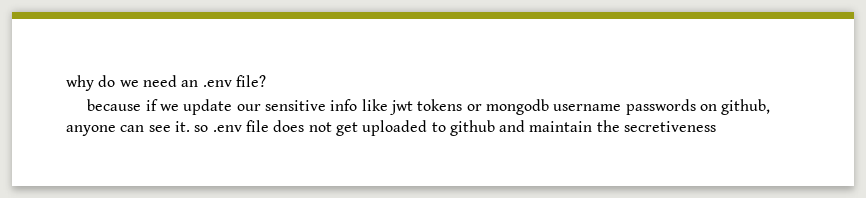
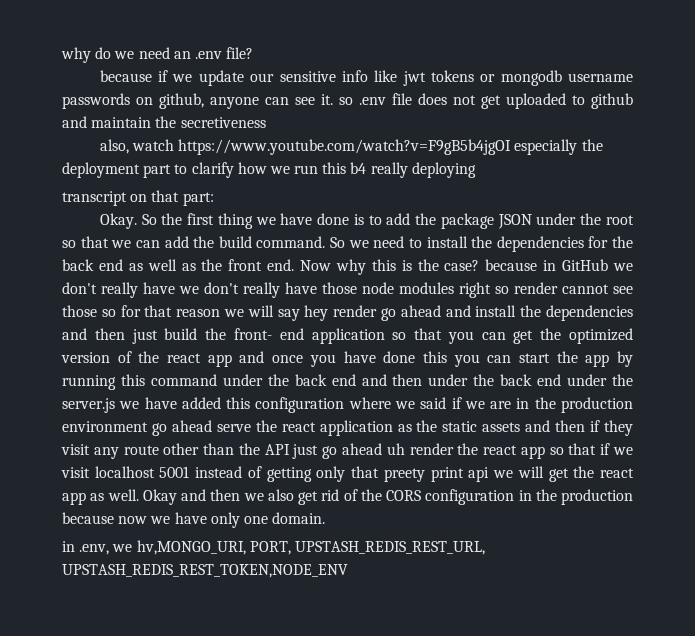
(717, 126) none -> [99,139,603,155] [62,162,476,178] [62,190,214,206] [99,213,634,229] [62,236,633,252] [62,259,633,275] [62,282,633,298] [62,305,633,321] [62,328,633,344] [61,351,633,367] [62,374,634,390] [62,397,633,413] [62,420,634,436] [61,443,633,459] [61,466,635,482] [62,489,633,505] [62,512,326,528] [62,540,485,555] [62,564,348,578] // also, watch https://www.youtube.com/watch?v=F9gB5b4jgOI especially the deployment part to clarify how we run this b4 really deploying // transcript on that part: // Okay. So the first thing we have done is to add the package JSON under the root so that we can add the build command. So we need to install the dependencies for the back end as well as the front end. Now why this is the case? because in GitHub we don't really have we don't really have those node modules right so render cannot see those so for that reason we will say hey render go ahead and install the dependencies and then just build the front- end application so that you can get the optimized version of the react app and once you have done this you can start the app by running this command under the back end and then under the back end under the server.js we have added this configuration where we said if we are in the production environment go ahead serve the react application as the static assets and then if they visit any route other than the API just go ahead uh render the react app so that if we visit localhost 5001 instead of getting only that preety print api we will get the react app as well. Okay and then we also get rid of the CORS configuration in the production because now we have only one domain. // in .env, we hv,MONGO_URI, PORT, UPSTASH_REDIS_REST_URL, UPSTASH_REDIS_REST_TOKEN,NODE_ENV

